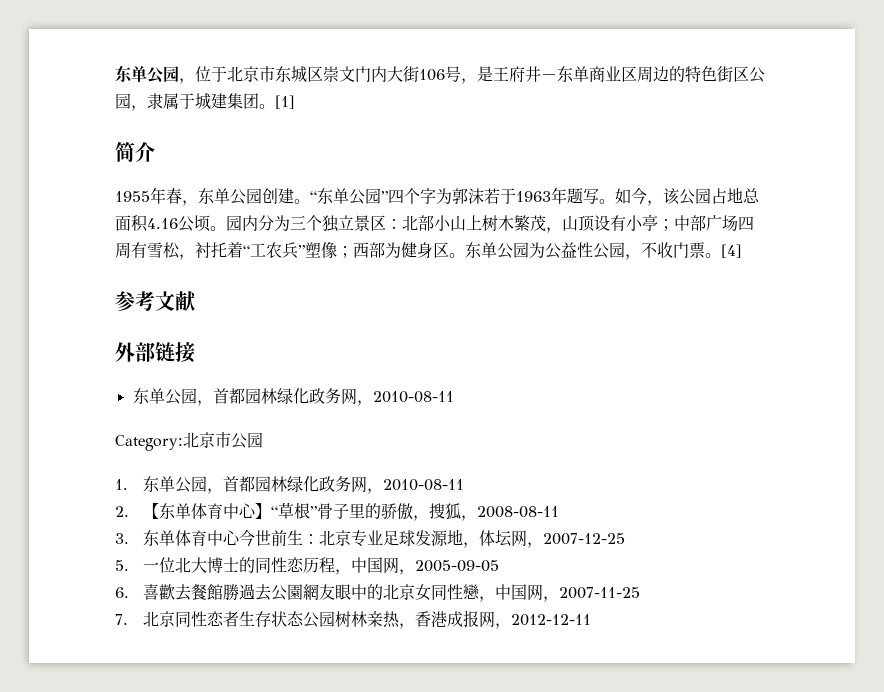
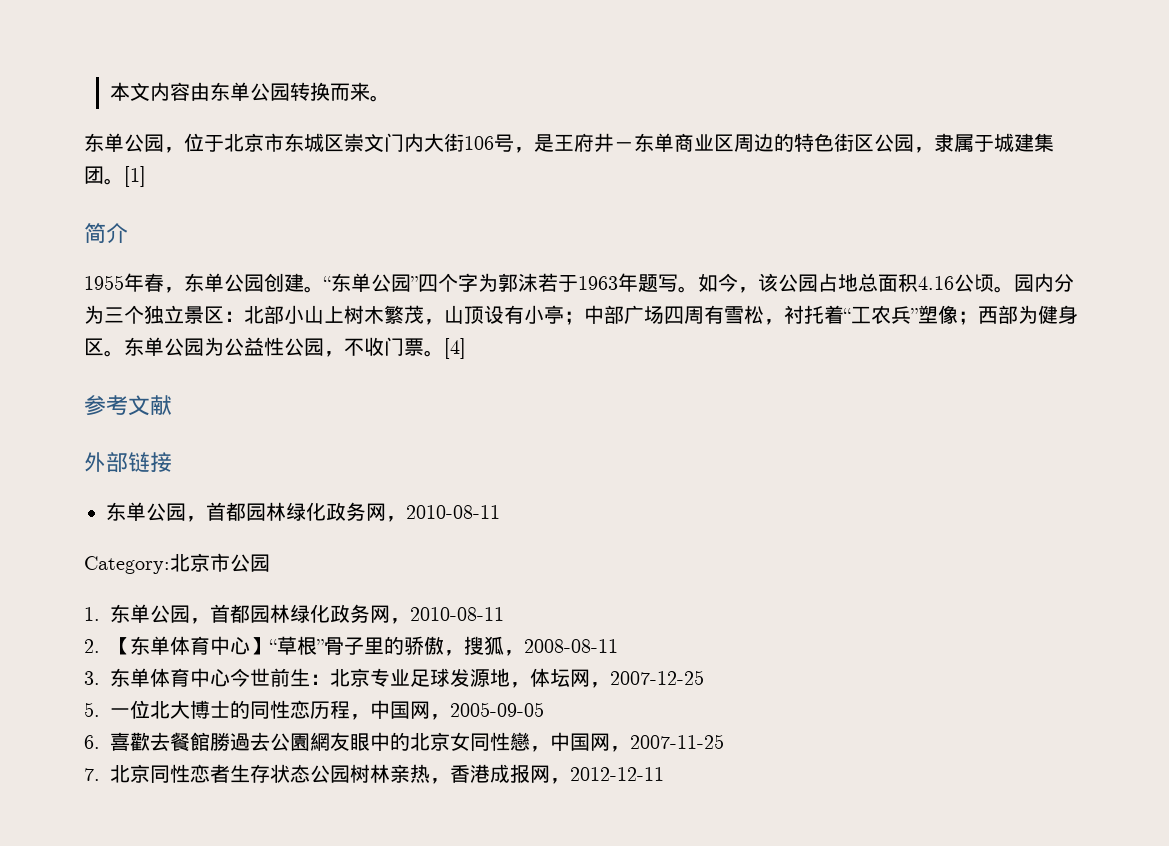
(115, 73) none -> [110,82,391,102] 本文内容由东单公园转换而来。 //

